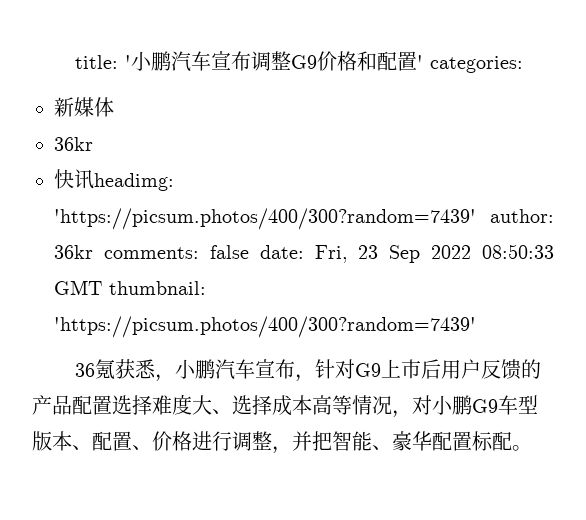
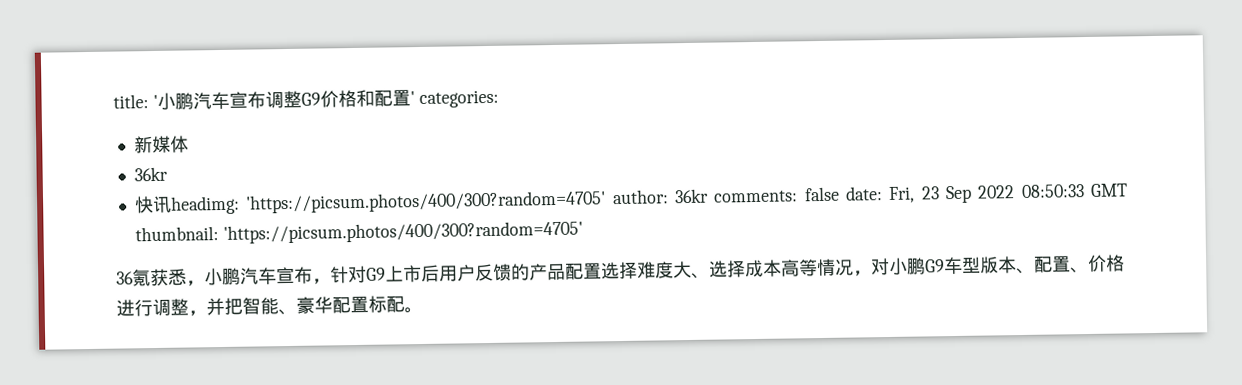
[54,208,476,230] 'https://picsum.photos/400/300?random=7439' -> [246,190,607,214] 'https://picsum.photos/400/300?random=4705'
[54,316,476,338] 'https://picsum.photos/400/300?random=7439' -> [222,220,583,244] 'https://picsum.photos/400/300?random=4705'

